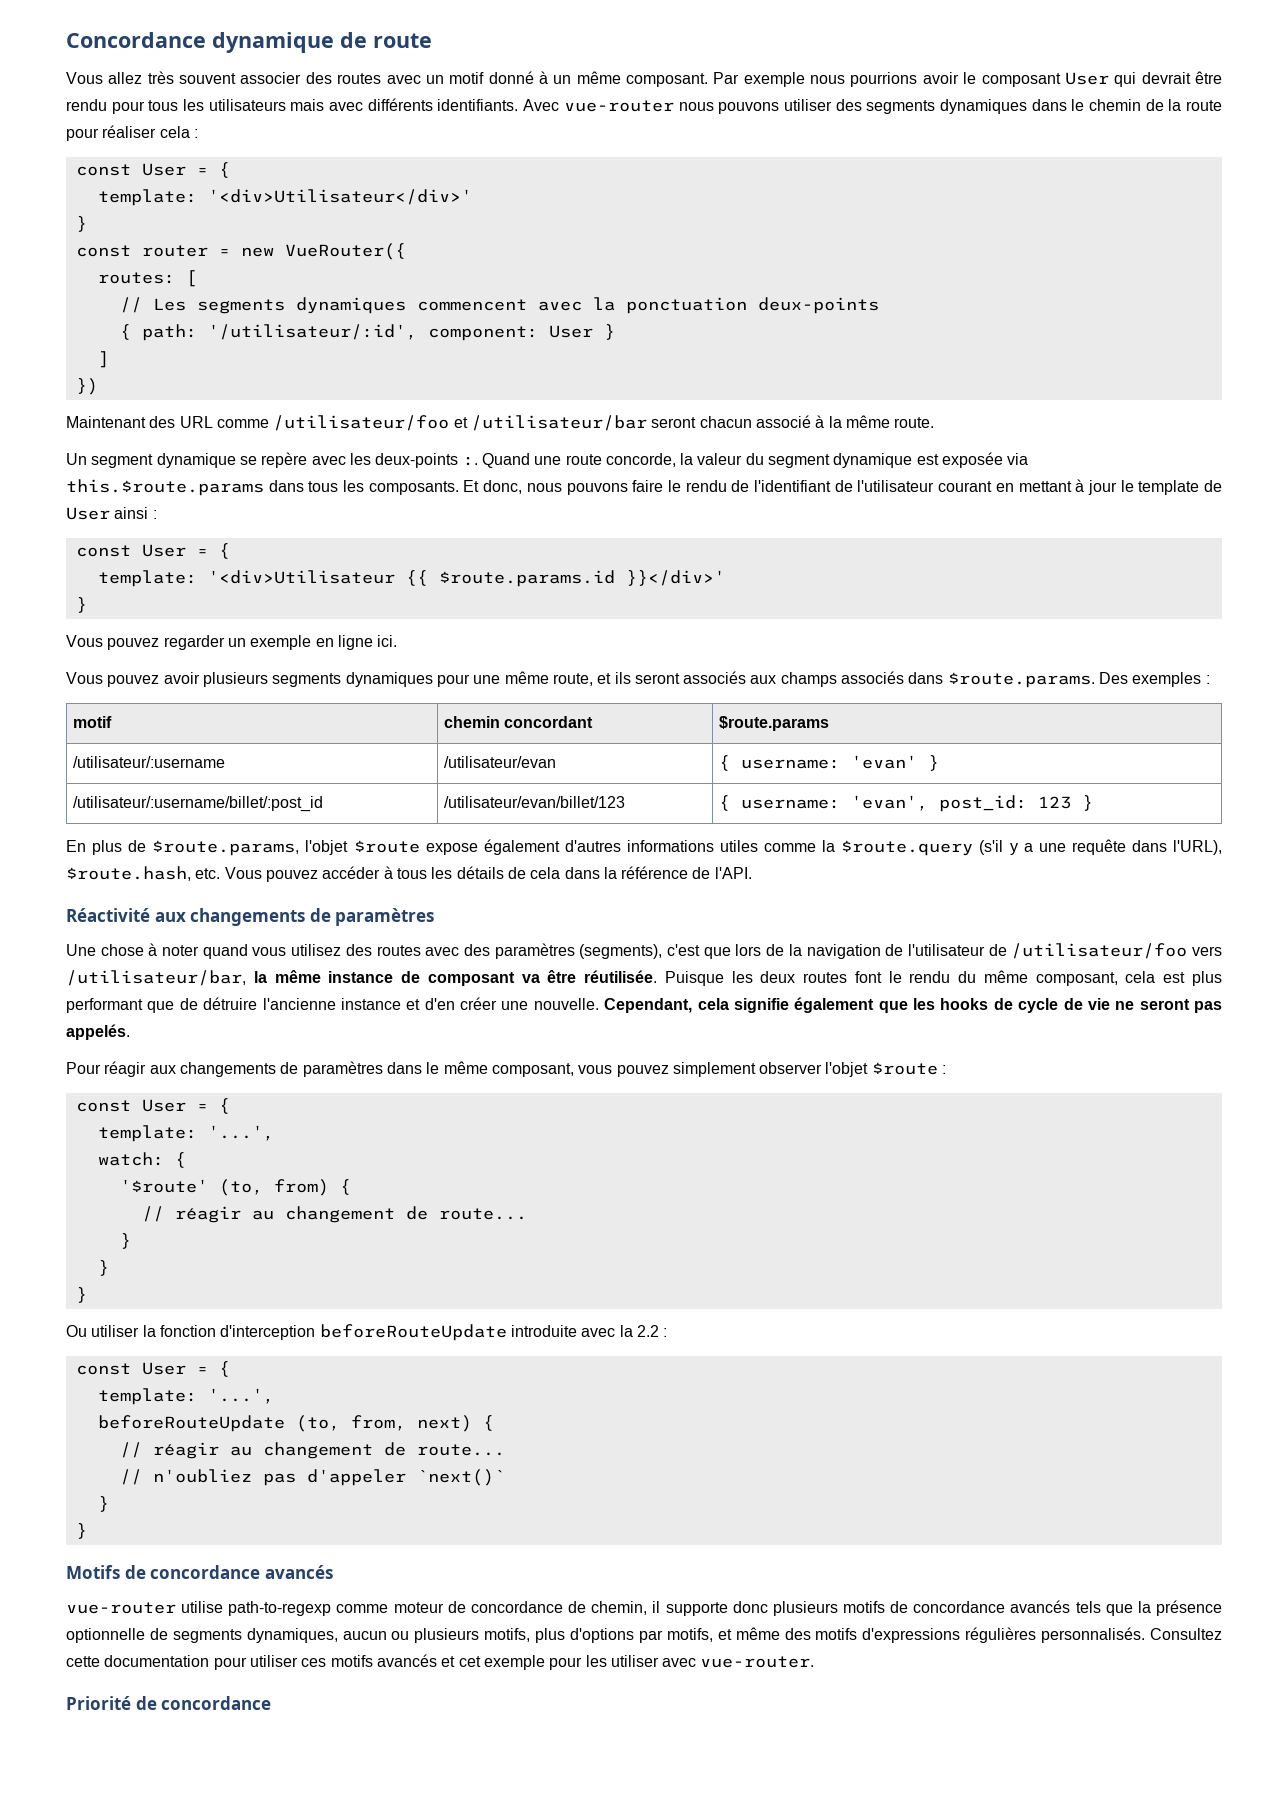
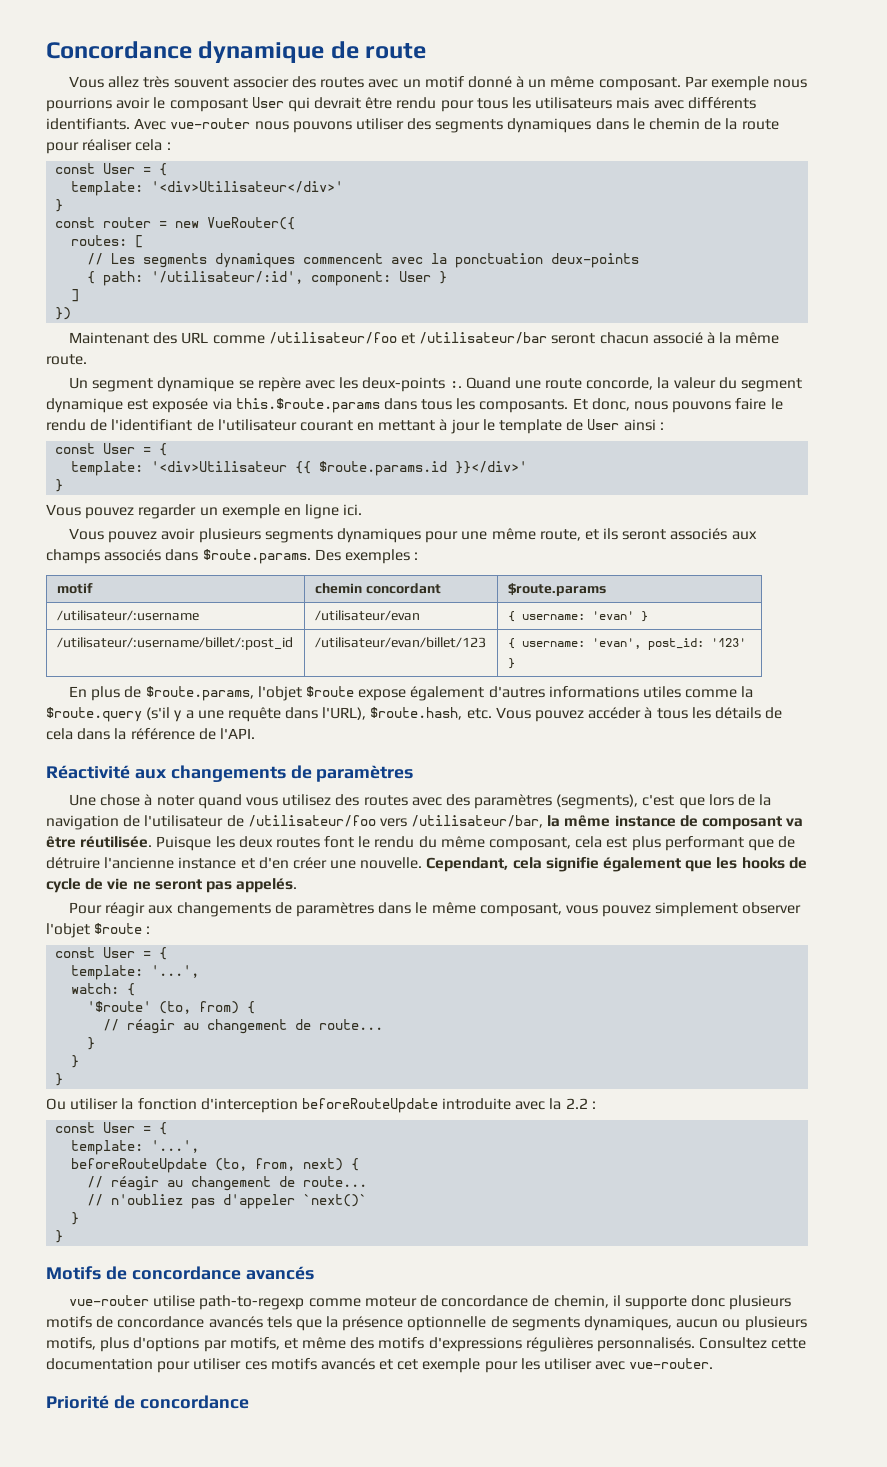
[1037,796,1071,809] 123 -> [710,638,746,647] '123'

